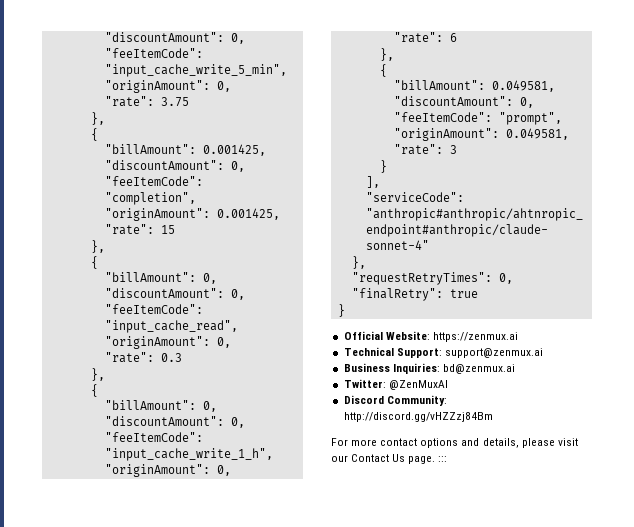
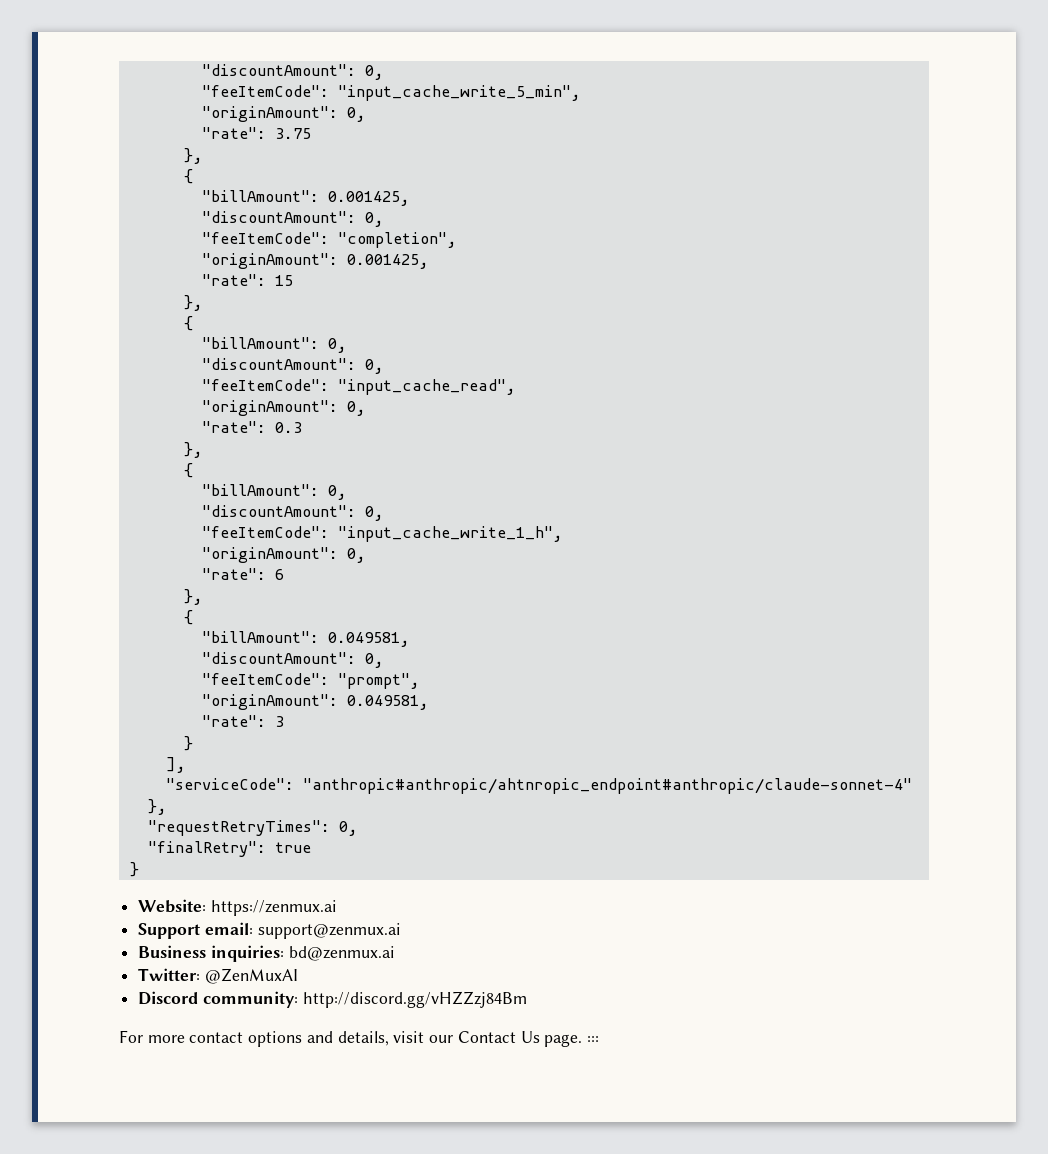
[343,331,383,340] Official -> (139, 869) none
[343,347,442,358] Technical Support: -> [138,922,253,939] Support email:
[392,363,440,374] Inquiries: -> [210,945,284,962] inquiries:
[386,395,447,406] Community: -> [202,991,298,1008] community:
[521,438,555,448] please -> (389, 1038) none

